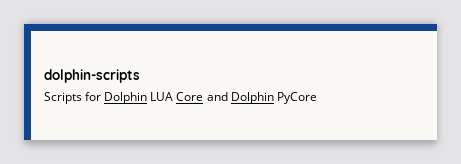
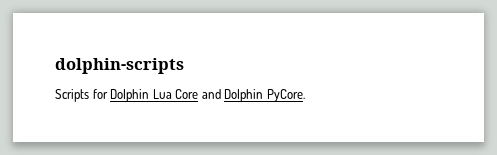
[150,92,174,101] LUA -> [152,89,172,99] Lua
[276,92,317,104] PyCore -> [266,89,305,102] PyCore.

